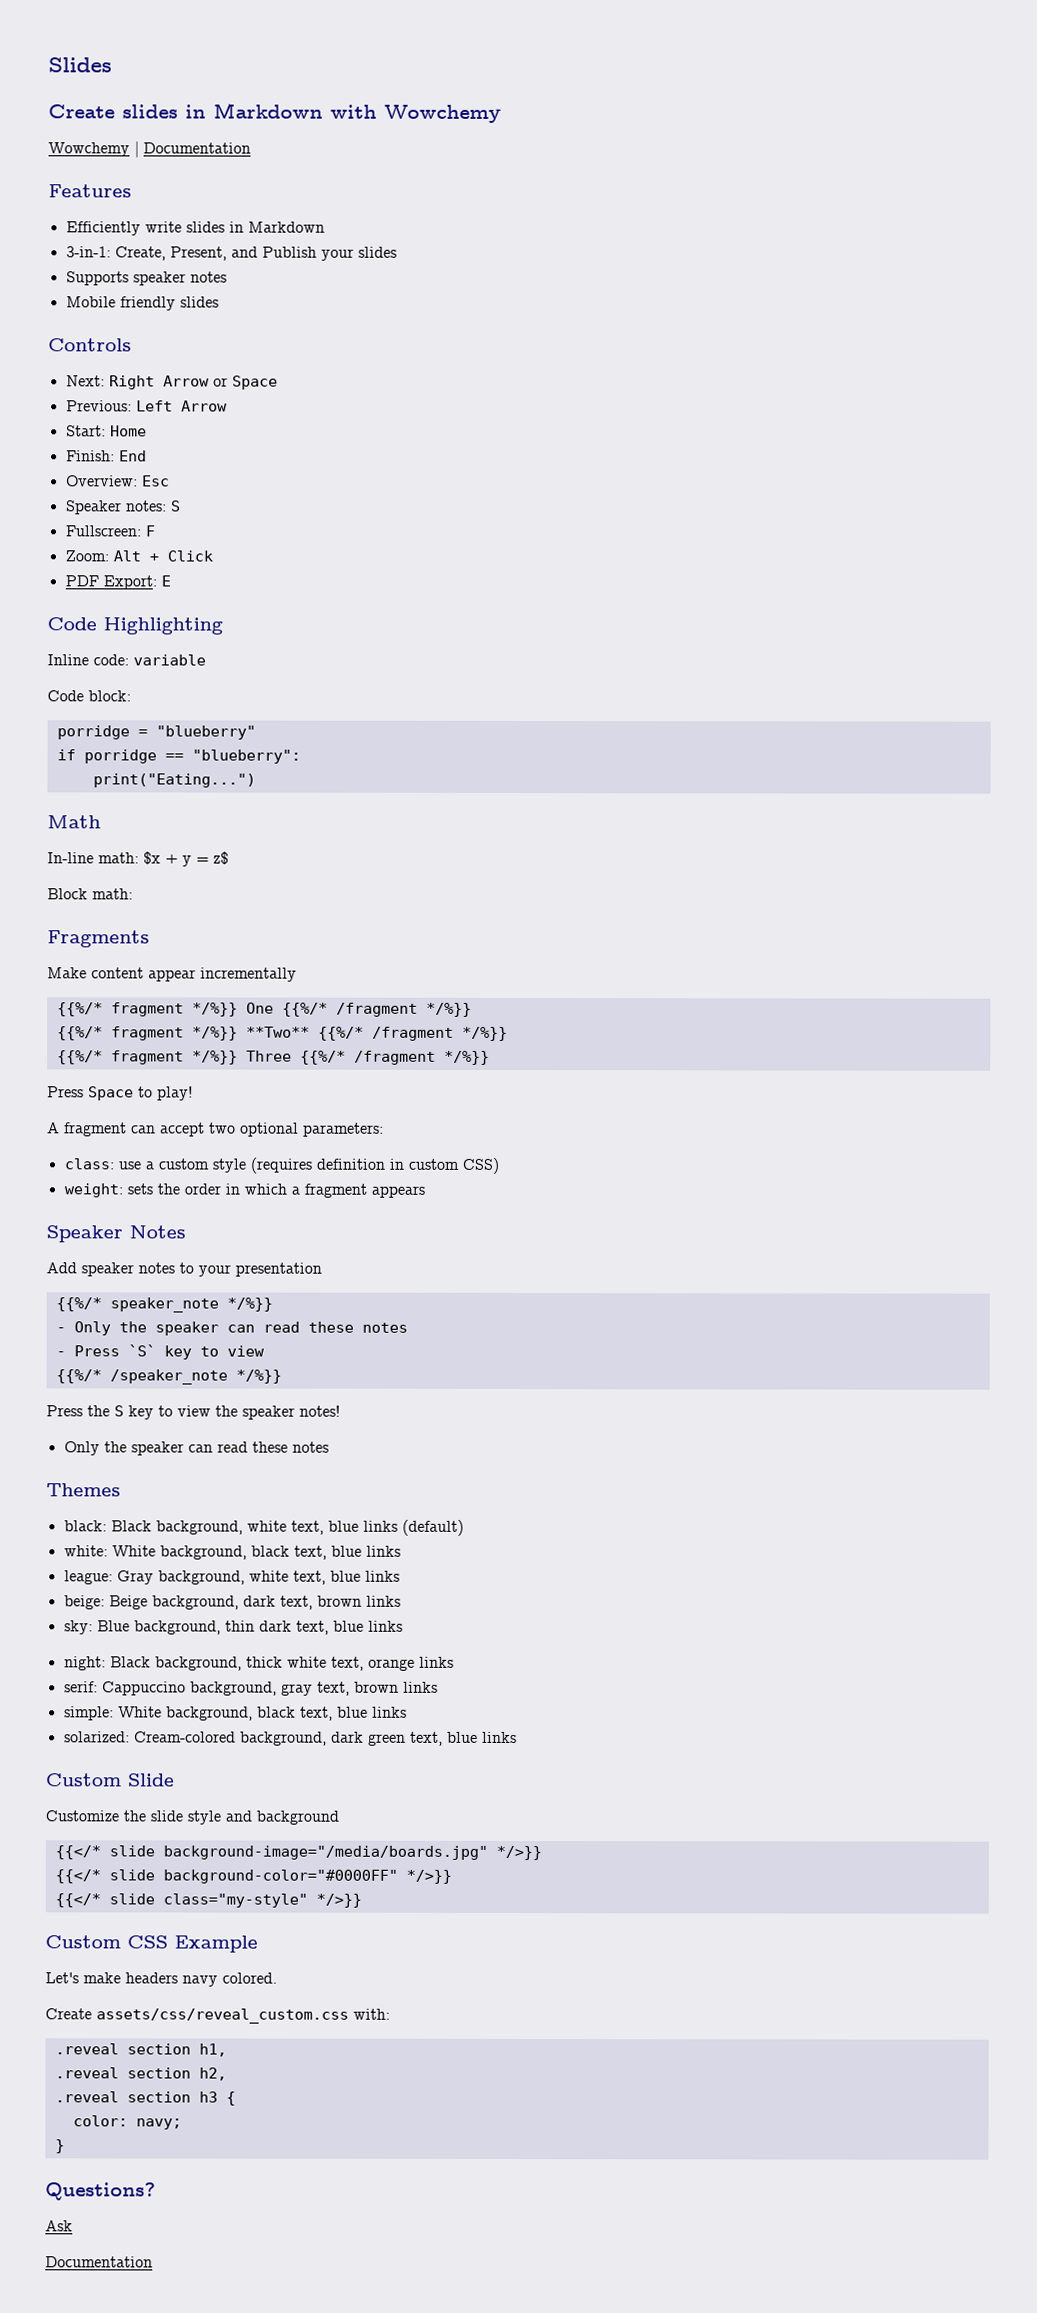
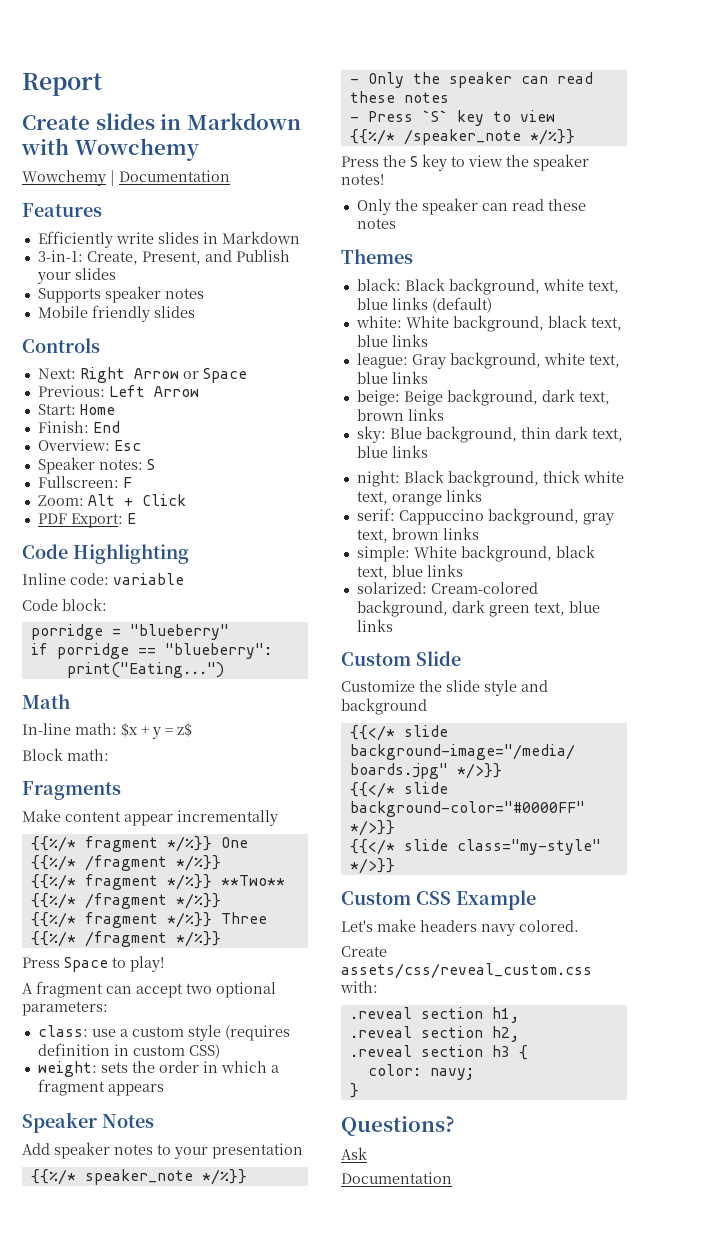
[48,57,112,73] Slides -> [22,73,102,96] Report

